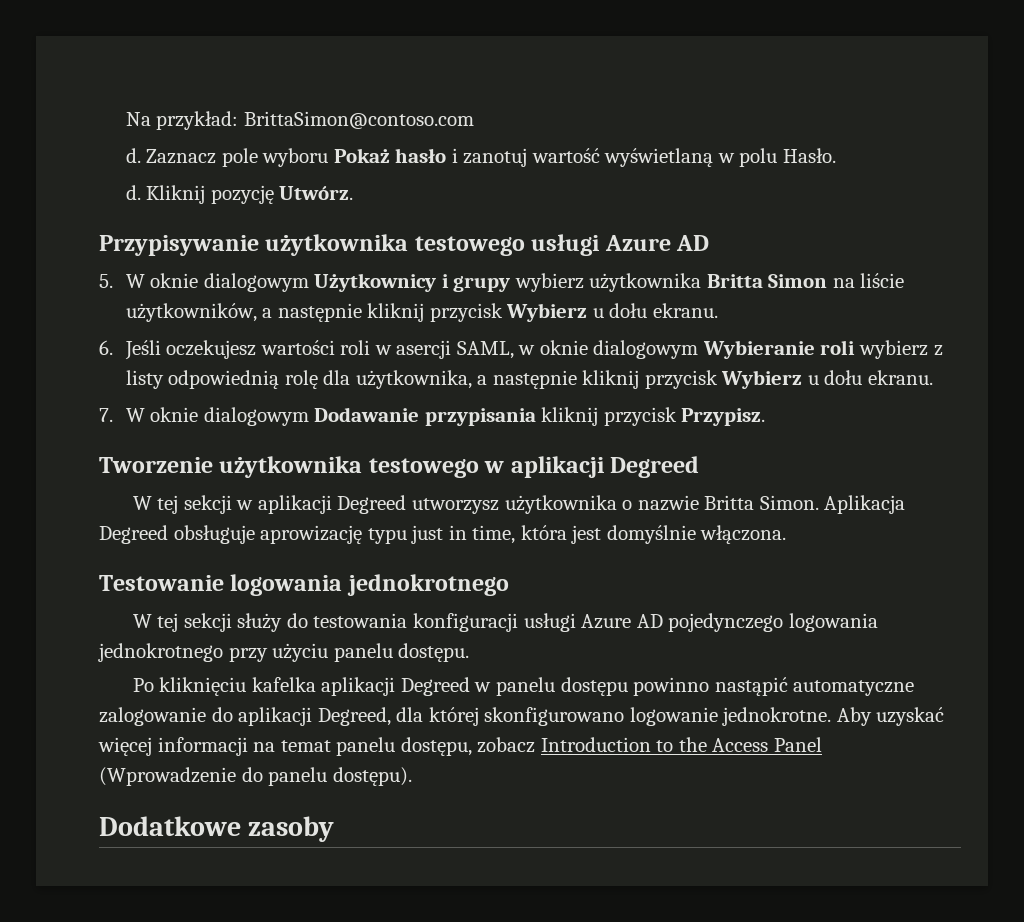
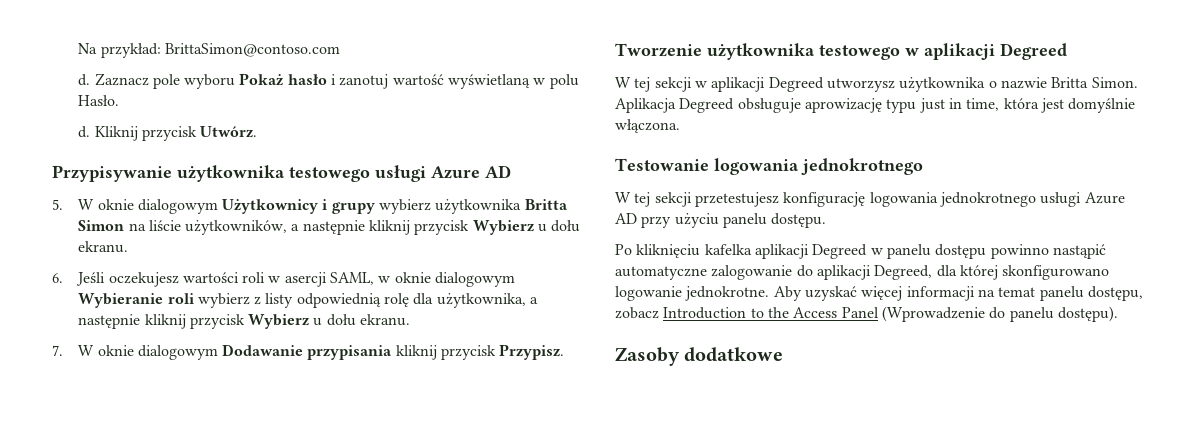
[210,185,274,204] pozycję -> [141,126,197,141] przycisk
[237,613,878,632] [98,643,223,662] służy do testowania konfiguracji usługi Azure AD pojedynczego logowania jednokrotnego -> [694,192,1125,207] [615,213,637,224] przetestujesz konfigurację logowania jednokrotnego usługi Azure AD
[99,816,335,842] Dodatkowe zasoby -> [615,347,784,366] Zasoby dodatkowe

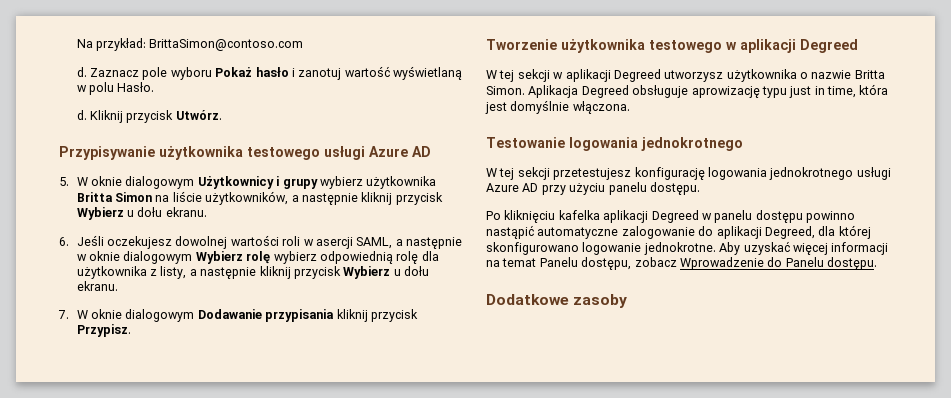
(179, 279) none -> [175,236,228,249] dowolnej
(375, 278) none -> [395,237,463,249] a następnie
[78,293,526,308] Wybieranie roli wybierz z listy odpowiednią rolę dla użytkownika, -> [195,251,439,264] [76,266,187,279] Wybierz rolę wybierz odpowiednią rolę dla użytkownika z listy,
[1039,286,1084,301] panelu -> [539,257,578,267] Panelu
[663,306,1118,322] [615,347,784,366] Introduction to the Access Panel (Wprowadzenie do panelu dostępu). // Zasoby dodatkowe -> [679,257,877,270] [486,294,628,308] Wprowadzenie do Panelu dostępu. // Dodatkowe zasoby

